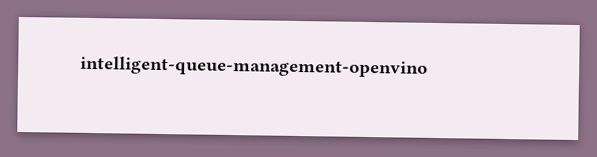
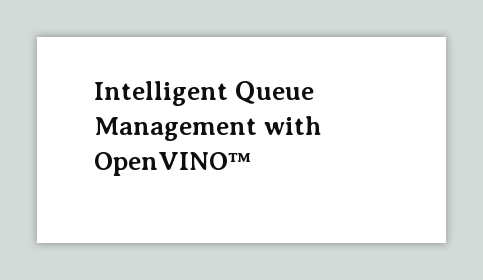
[80,55,428,78] intelligent-queue-management-openvino -> [94,81,315,106] [94,116,322,141] [94,152,252,176] Intelligent Queue Management with OpenVINO™

